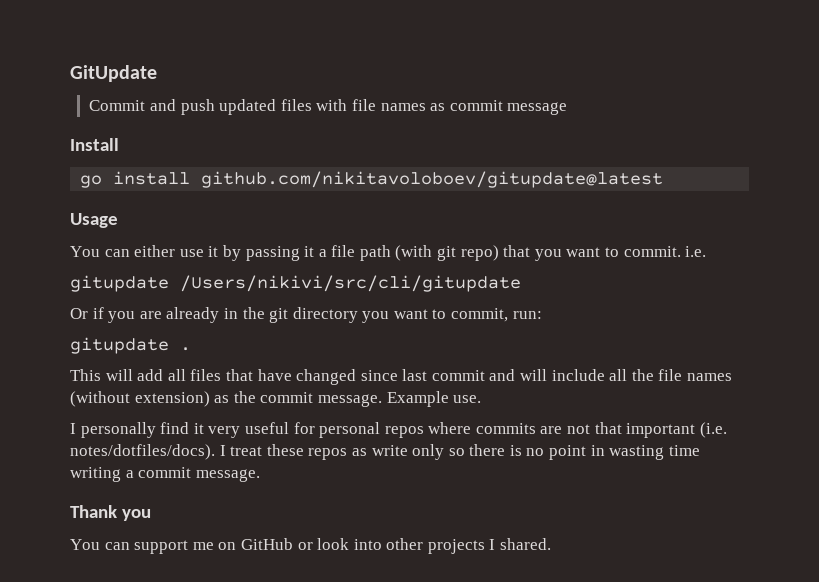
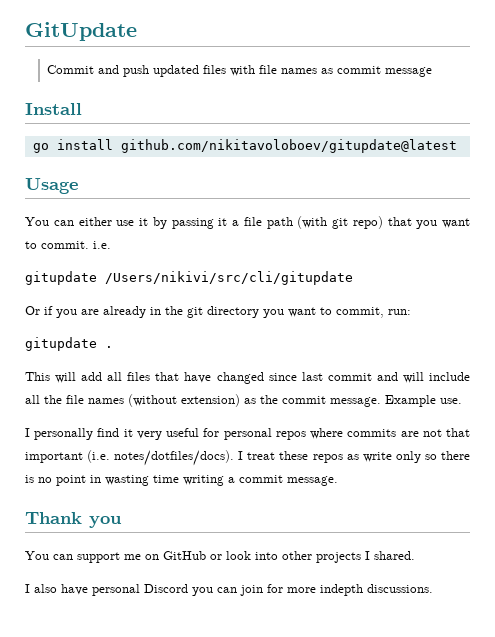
(552, 544) none -> [25,584,433,596] // I also have personal Discord you can join for more indepth discussions.

